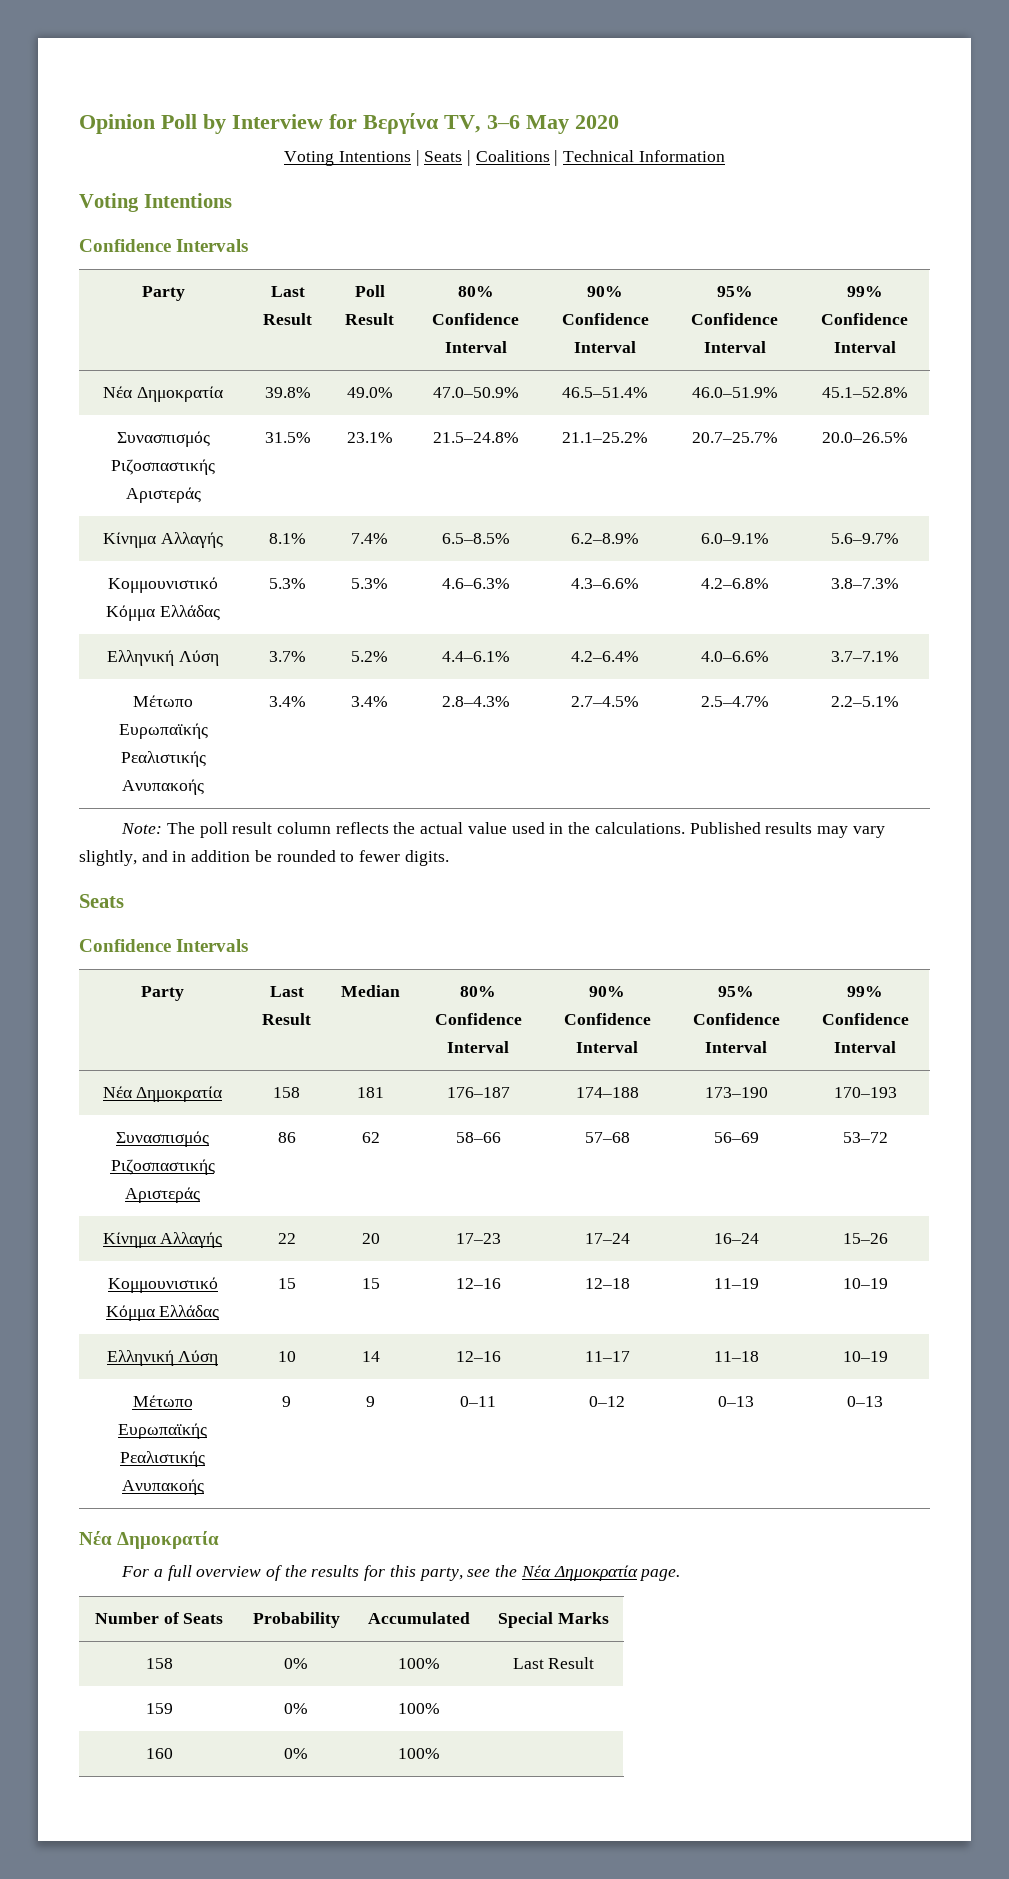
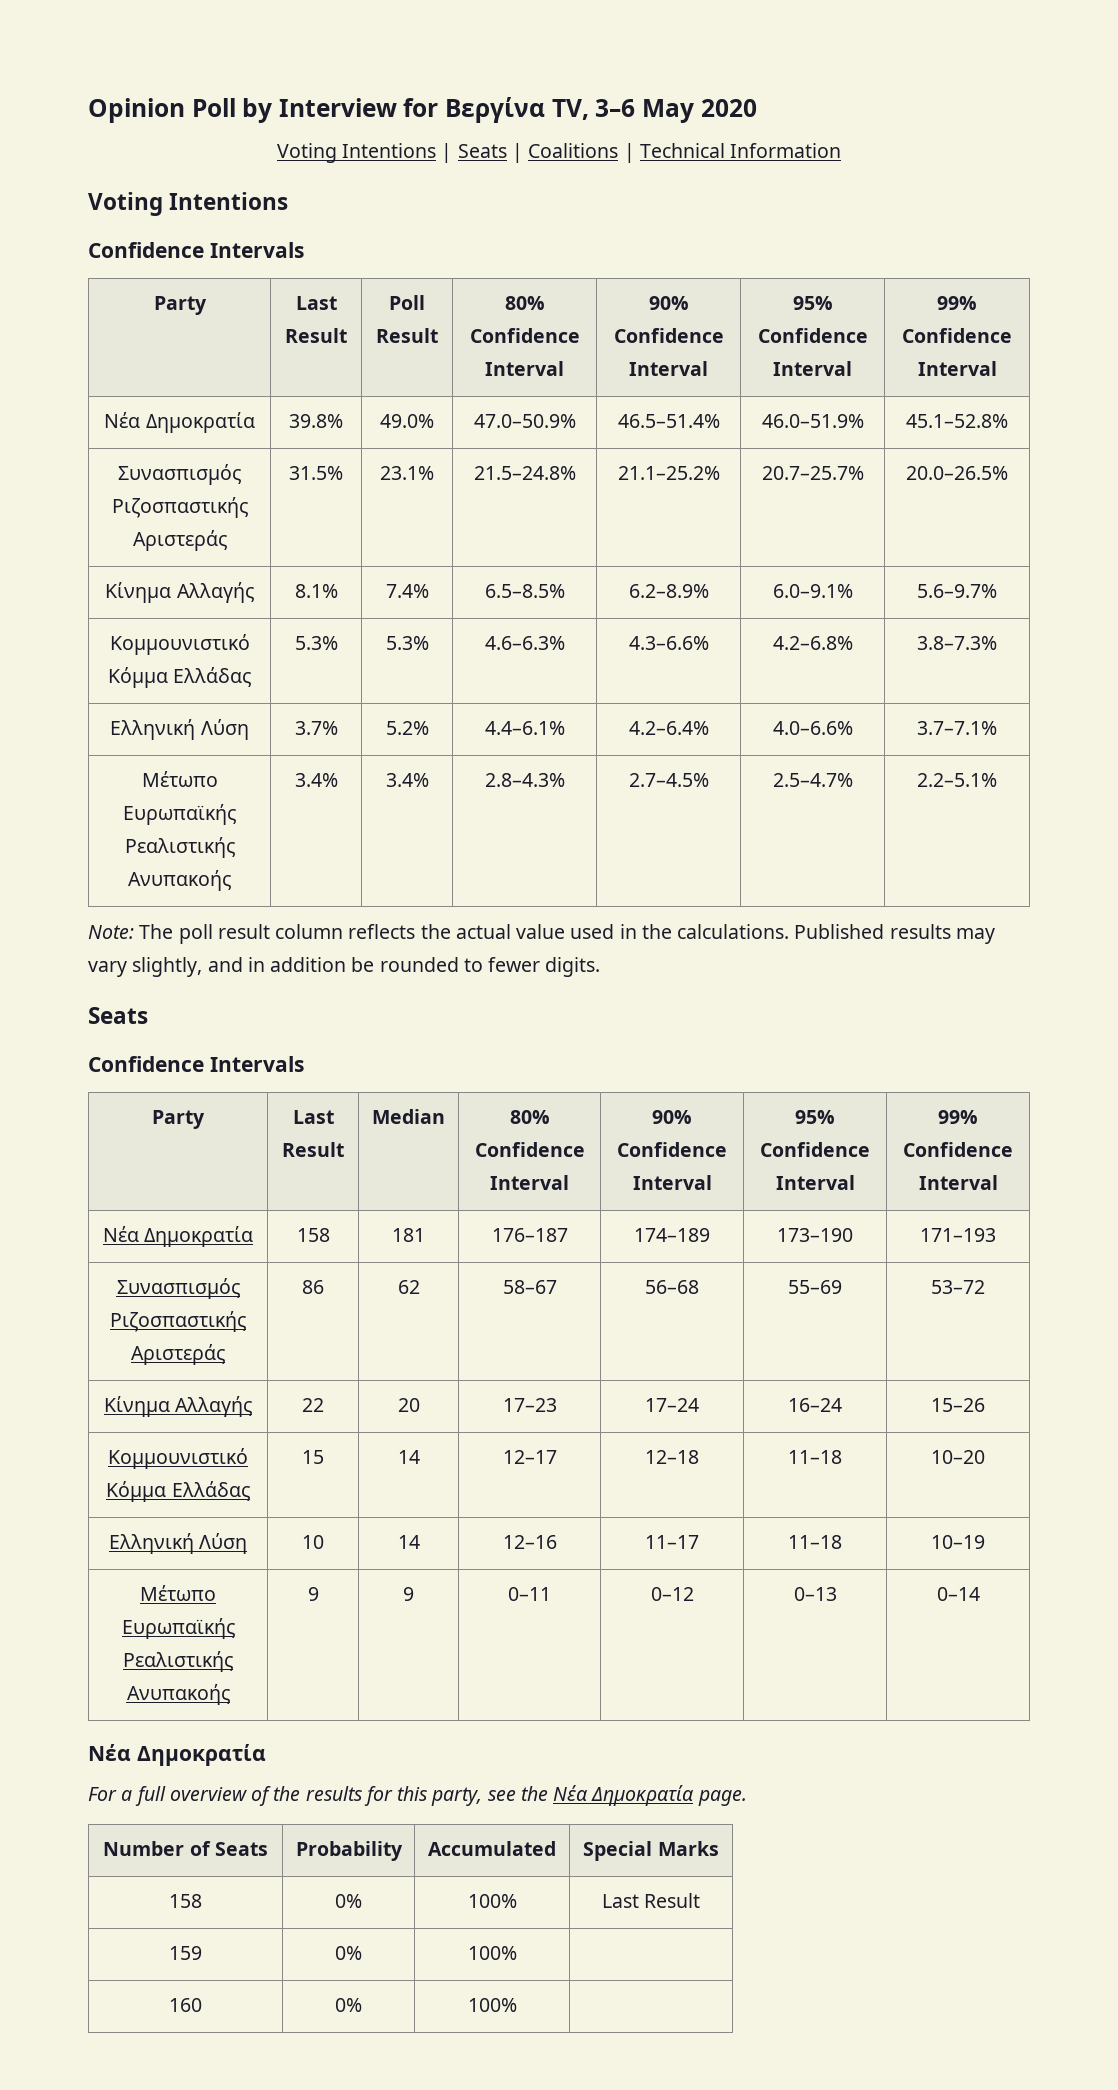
[575,1087,639,1098] 174–188 -> [634,1228,710,1242] 174–189
[833,1087,897,1098] 170–193 -> [920,1228,996,1242] 171–193
[455,1132,501,1143] [584,1132,630,1143] [713,1132,759,1143] 58–66 | 57–68 | 56–69 -> [502,1280,557,1294] [645,1280,699,1294] [788,1280,842,1294] 58–67 | 56–68 | 55–69
[361,1278,380,1289] [455,1278,501,1289] 15 | 12–16 -> [397,1450,420,1464] [502,1450,557,1464] 14 | 12–17
[713,1278,759,1289] [842,1278,888,1289] 11–19 | 10–19 -> [788,1450,842,1464] [931,1450,985,1464] 11–18 | 10–20
[847,1396,883,1407] 0–13 -> [936,1587,980,1601] 0–14

